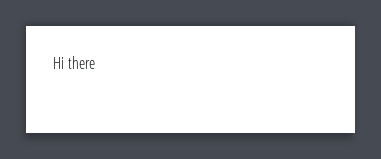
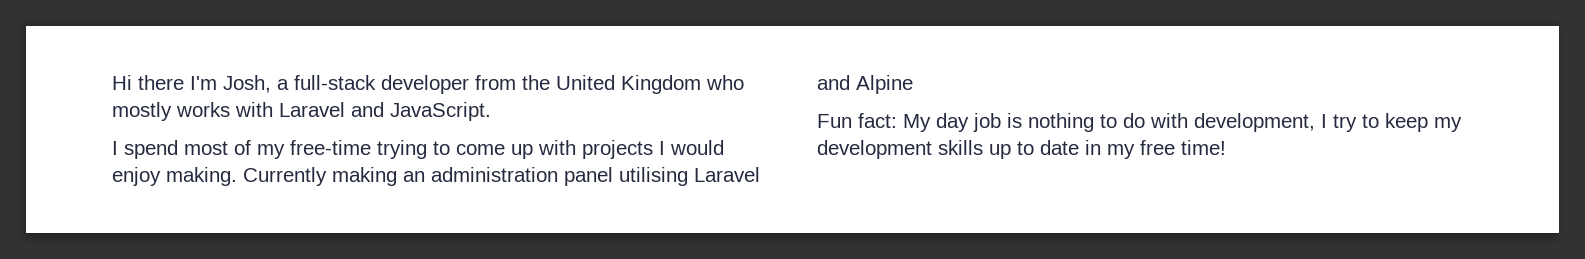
(96, 62) none -> [190,75,744,94] [112,102,491,121] [112,140,724,159] [112,167,760,186] [817,75,913,94] [817,113,1462,132] [817,140,1226,159] I'm Josh, a full-stack developer from the United Kingdom who mostly works with Laravel and JavaScript. // I spend most of my free-time trying to come up with projects I would enjoy making. Currently making an administration panel utilising Laravel and Alpine // Fun fact: My day job is nothing to do with development, I try to keep my development skills up to date in my free time!

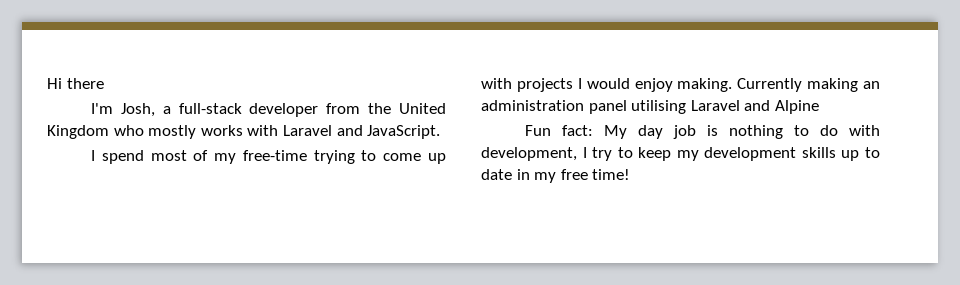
(184, 82) none -> (104, 83) //

